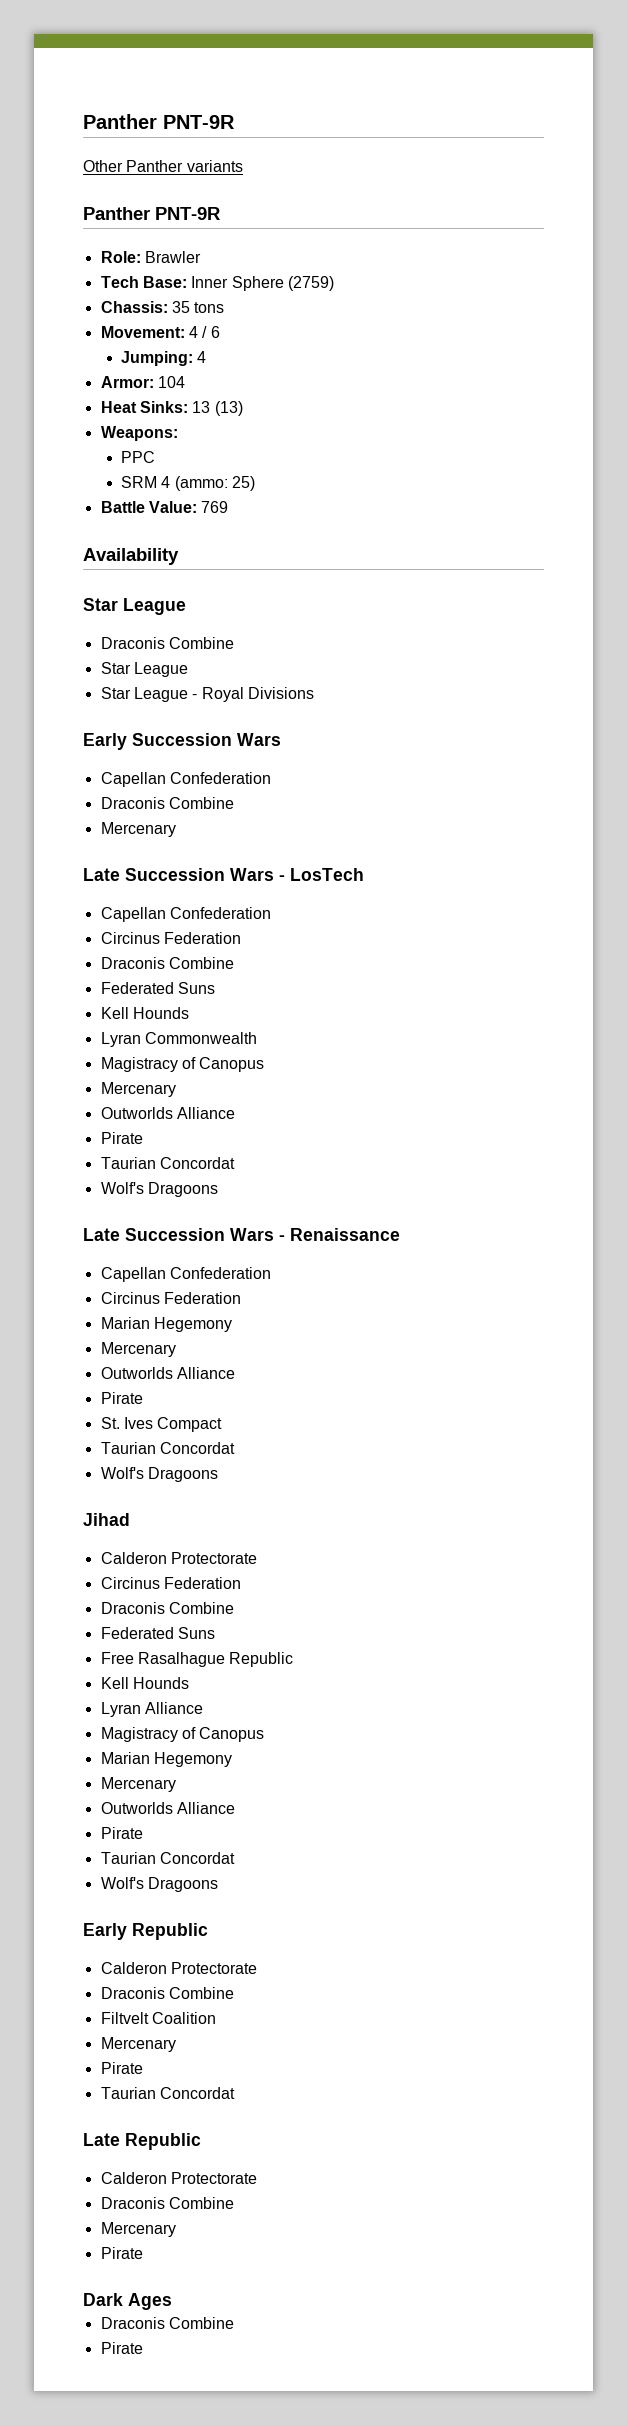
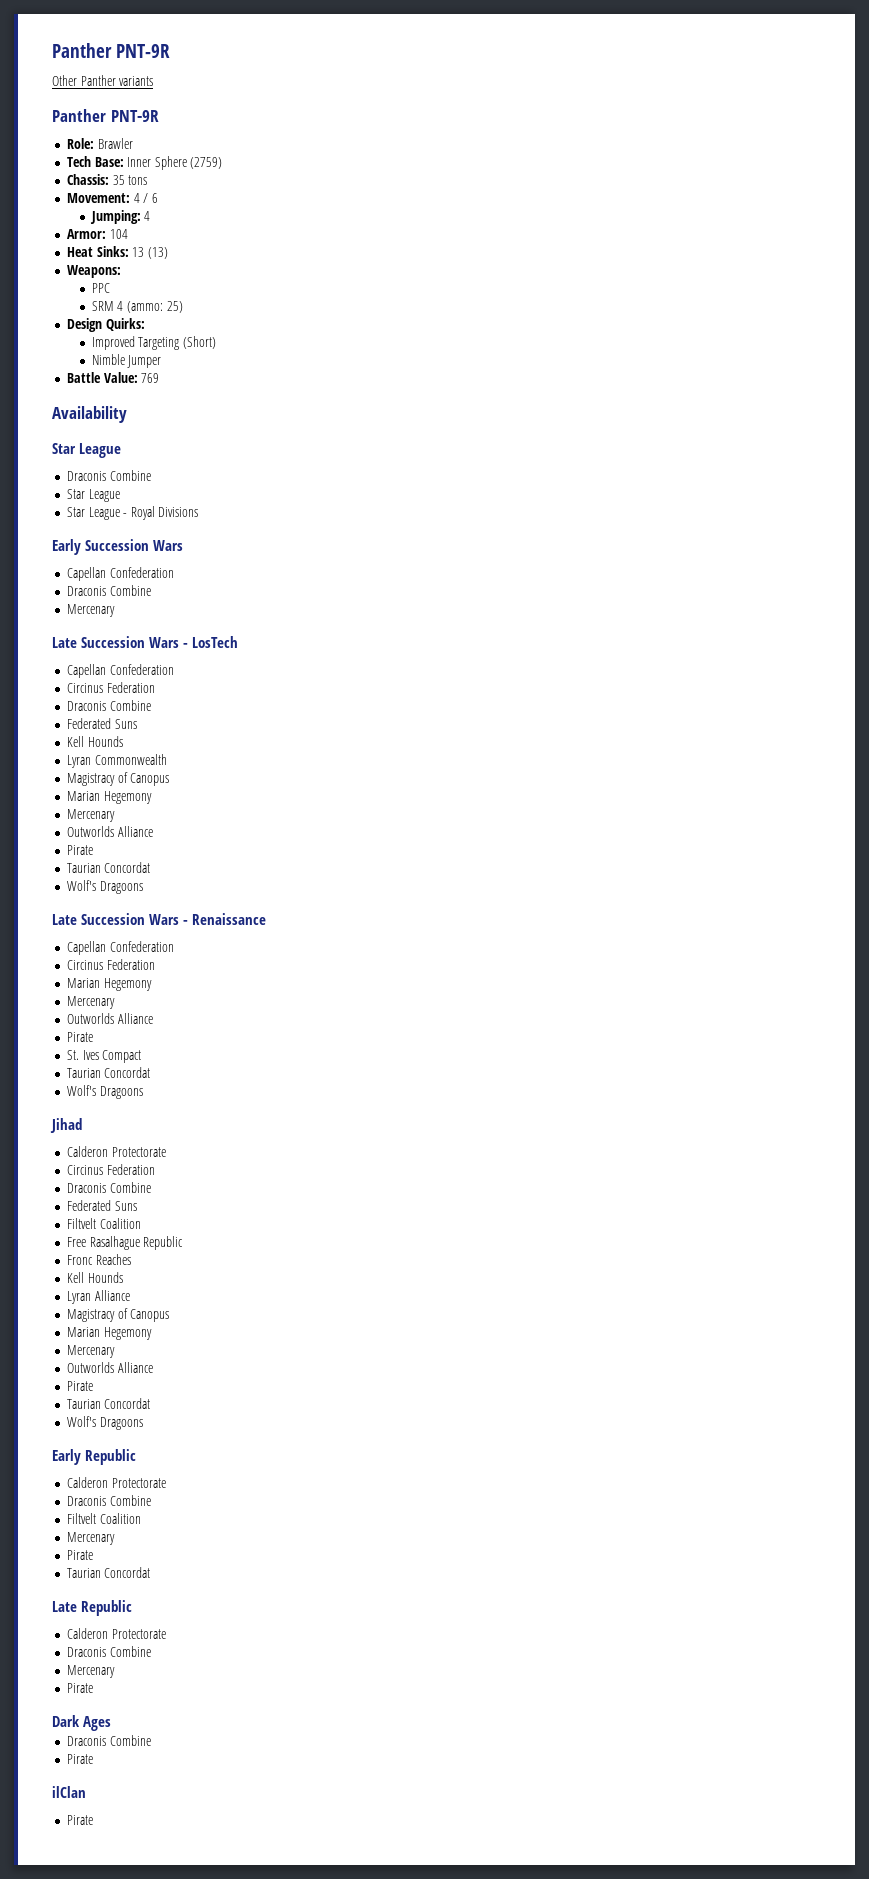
(256, 483) none -> [66,318,145,332] [91,336,216,350] [91,354,162,368] // Design Quirks: // Improved Targeting (Short) // Nimble Jumper
(265, 1064) none -> [66,791,152,804] // Marian Hegemony
(215, 1633) none -> [66,1218,141,1229] // Filtvelt Coalition
(294, 1659) none -> [66,1254,131,1265] // Fronc Reaches
(143, 2348) none -> [52,1786,86,1798] [66,1815,93,1825] // ilClan // Pirate

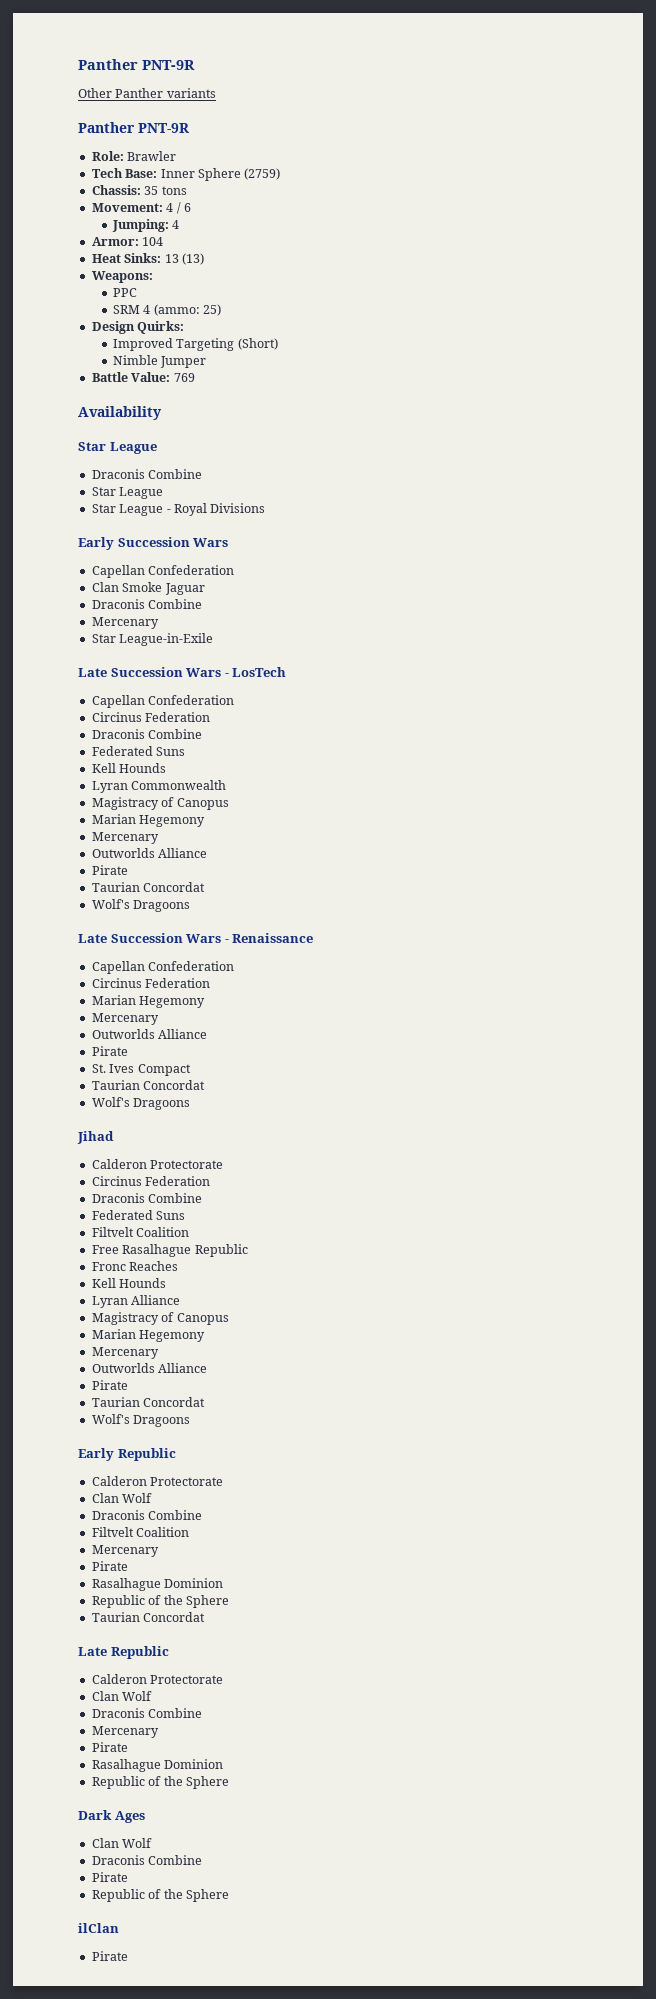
[66,585,151,596] [66,604,115,617] // Draconis Combine // Mercenary -> [91,582,205,595] [91,599,203,609] [91,617,159,629] [91,633,214,646] // Clan Smoke Jaguar // Draconis Combine // Mercenary // Star League-in-Exile
(166, 1483) none -> [91,1493,153,1503] // Clan Wolf
(93, 1555) none -> [91,1578,224,1591] [91,1595,229,1608] // Rasalhague Dominion // Republic of the Sphere
(166, 1634) none -> [91,1691,153,1701] // Clan Wolf
(93, 1688) none -> [91,1759,224,1772] [91,1776,229,1789] // Rasalhague Dominion // Republic of the Sphere
(112, 1723) none -> [91,1838,153,1848] // Clan Wolf
(93, 1759) none -> [91,1889,229,1902] // Republic of the Sphere

